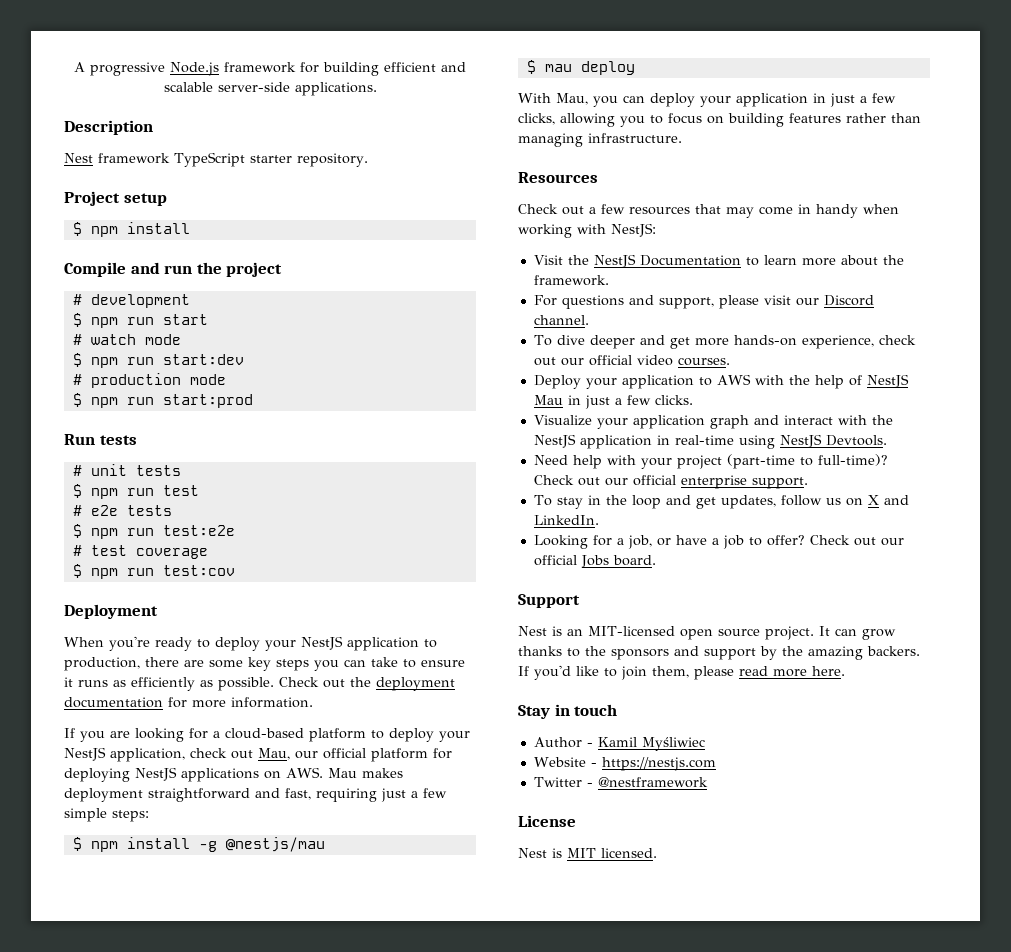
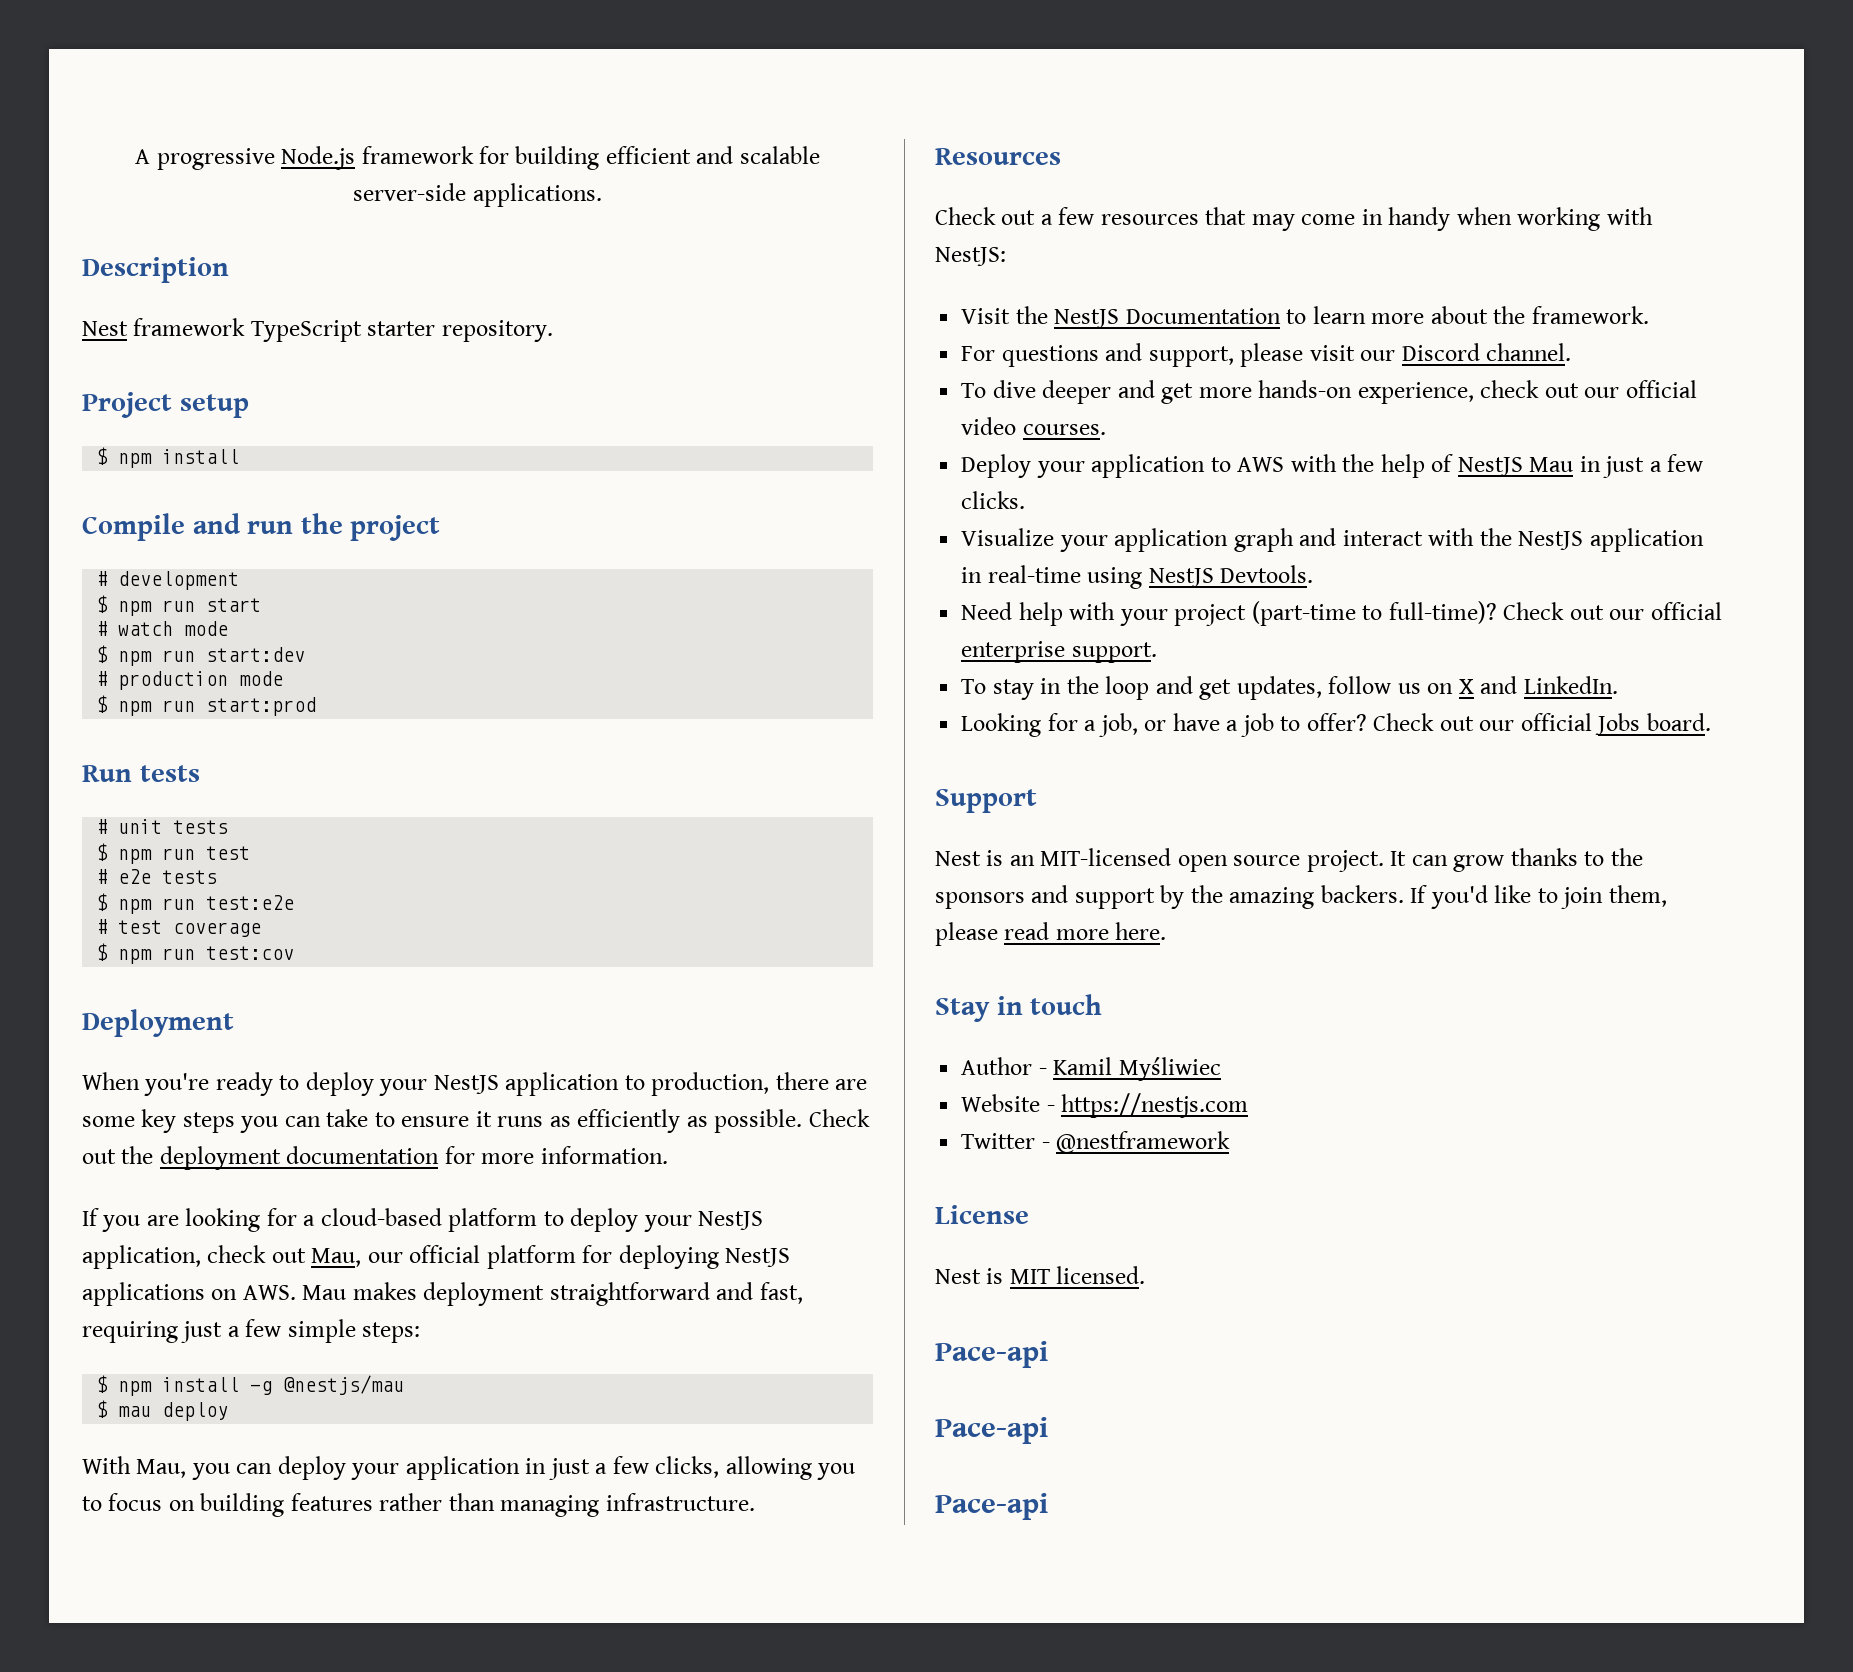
(657, 853) none -> [935,1341,1048,1368] [935,1417,1048,1444] [935,1493,1048,1520] // Pace-api // Pace-api // Pace-api

